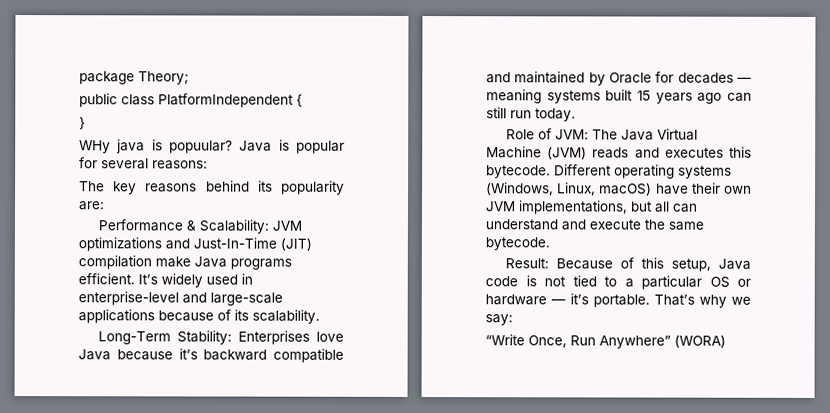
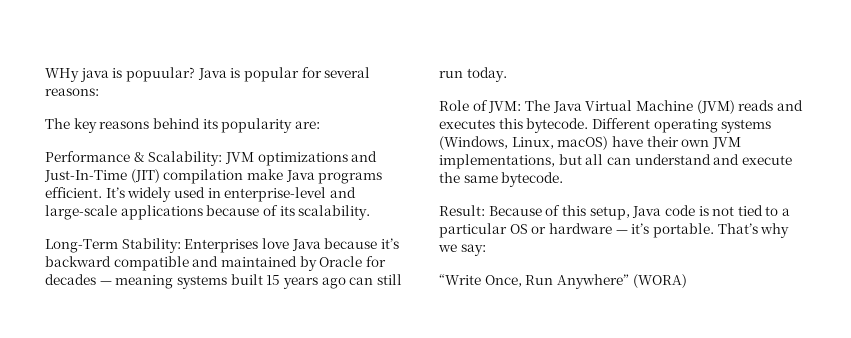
[79,71,189,85] [79,93,303,108] [79,117,86,130] package Theory; // public class PlatformIndependent { // } // -> (45, 75) none

